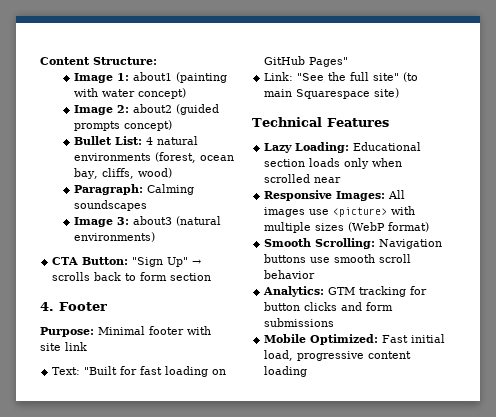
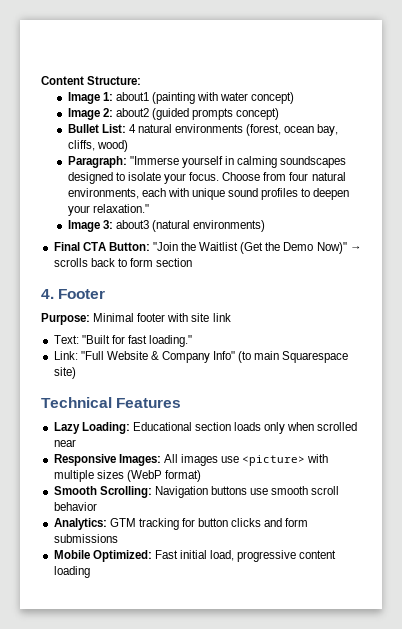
[146,184,194,195] [73,200,147,211] Calming soundscapes -> [129,156,347,168] [67,172,346,184] [67,188,350,200] [67,204,149,216] "Immerse yourself in calming soundscapes designed to isolate your focus. Choose from four natural environments, each with unique sound profiles to deepen your relaxation."
(155, 237) none -> [53,242,80,251] Final
[132,257,189,267] "Sign Up" -> [152,242,347,254] "Join the Waitlist (Get the Demo Now)"
[165,366,227,377] [264,56,349,67] [264,72,400,81] loading on GitHub Pages" // Link: "See the full site" -> [149,335,193,347] [53,351,236,363] loading." // Link: "Full Website & Company Info"

